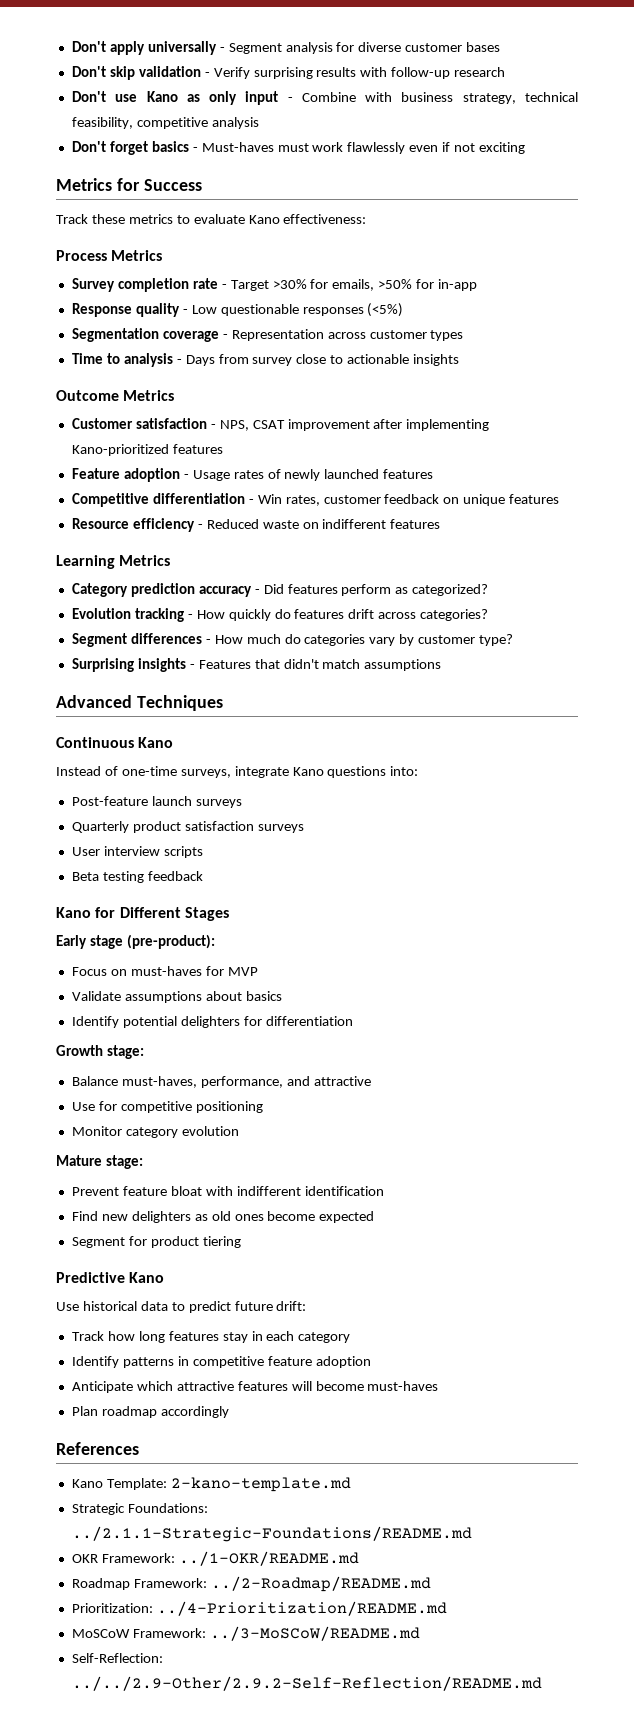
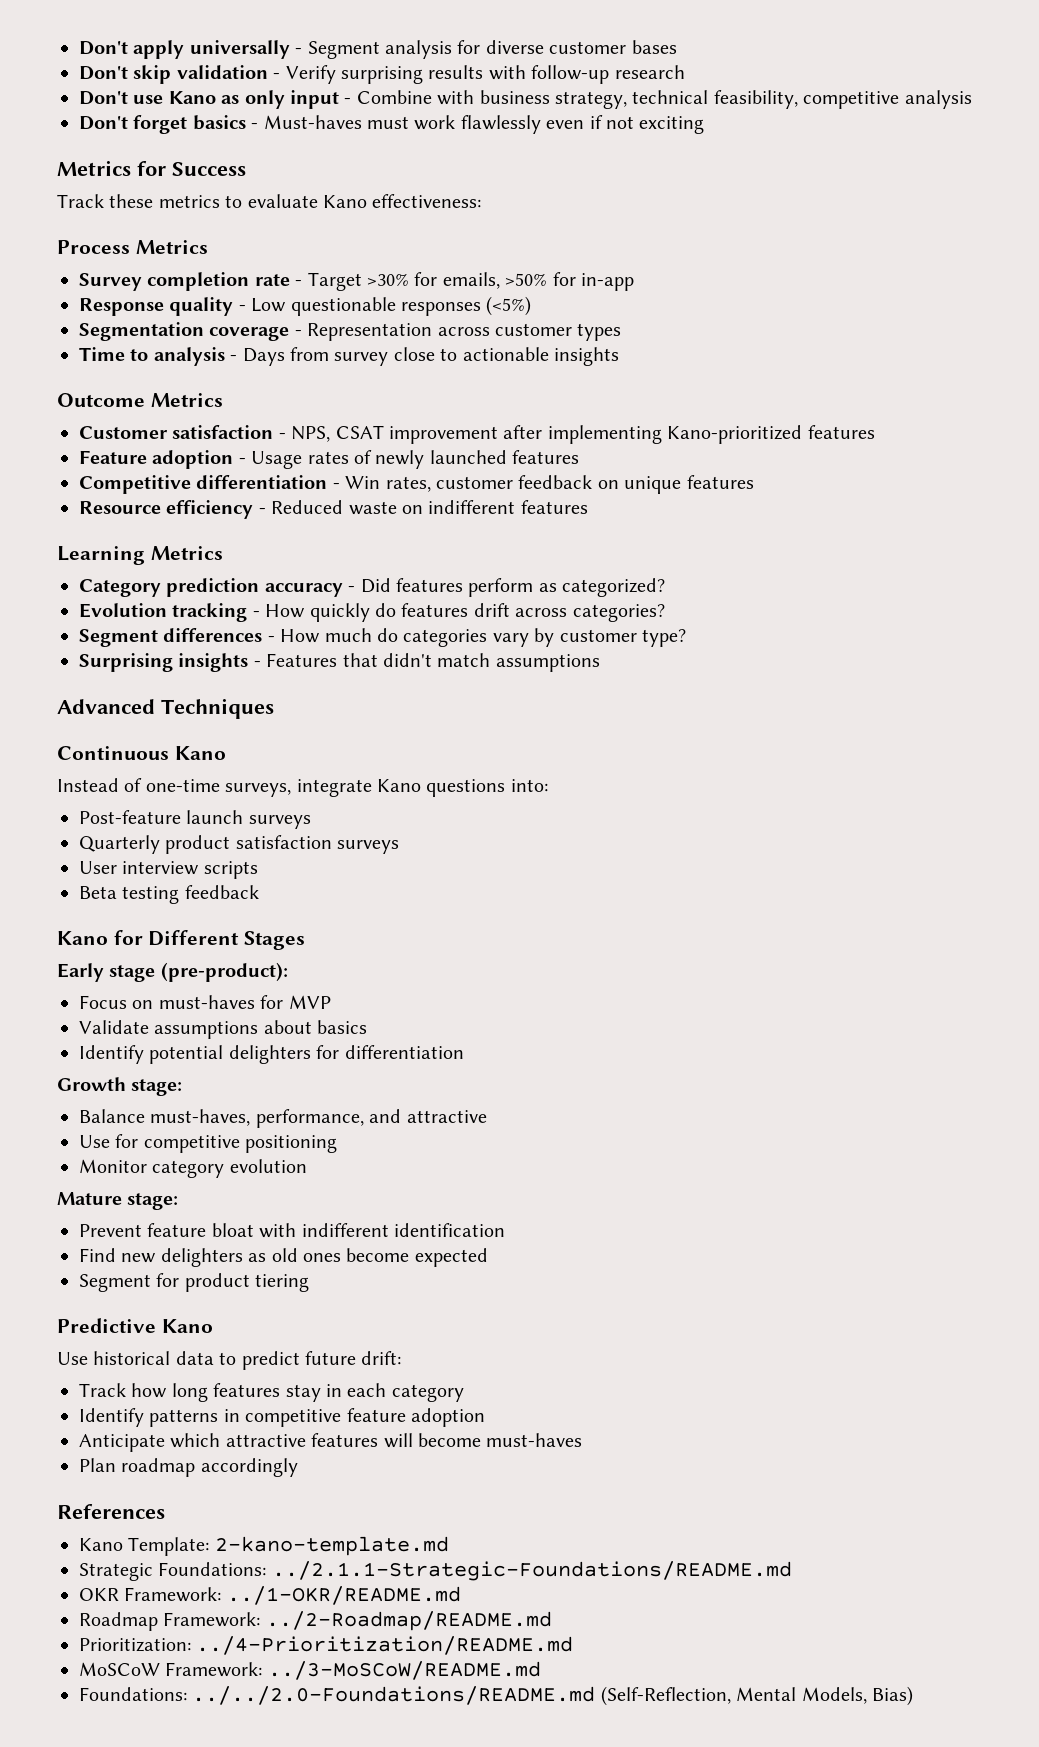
[71,1653,163,1663] [71,1676,542,1691] Self-Reflection: ../../2.9-Other/2.9.2-Self-Reflection/README.md -> [79,1686,913,1706] Foundations: ../../2.0-Foundations/README.md (Self-Reflection, Mental Models, Bias)

